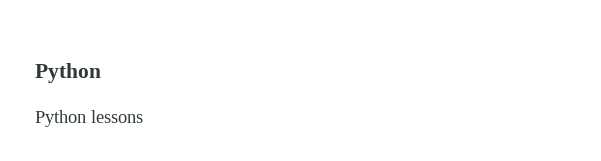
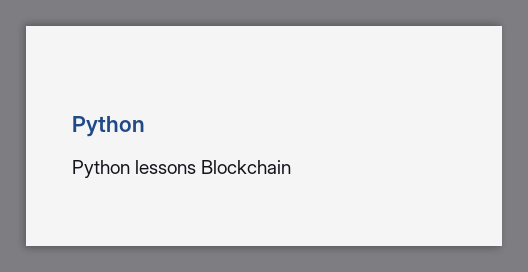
(143, 116) none -> [201,160,292,174] Blockchain

